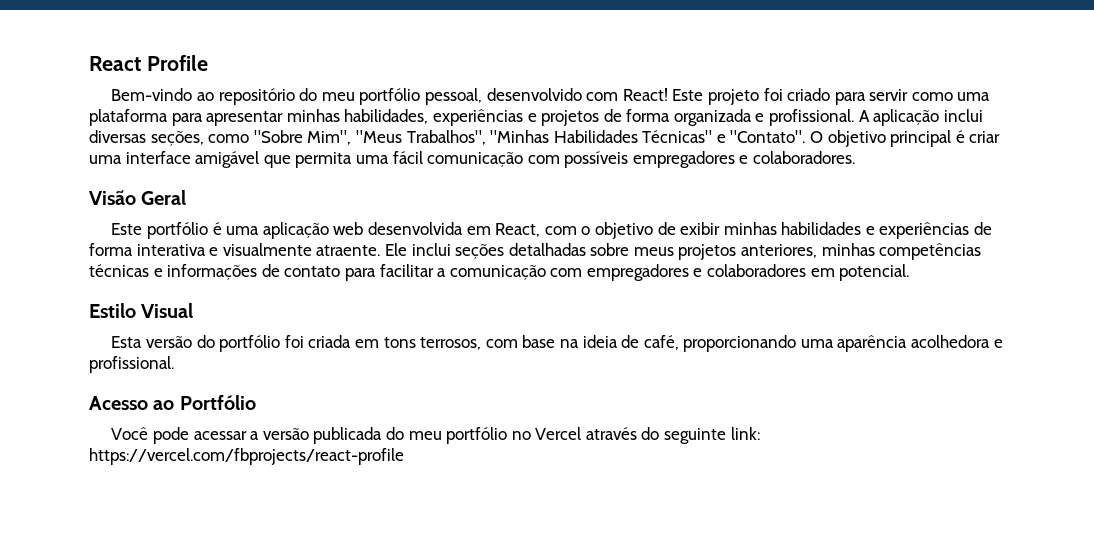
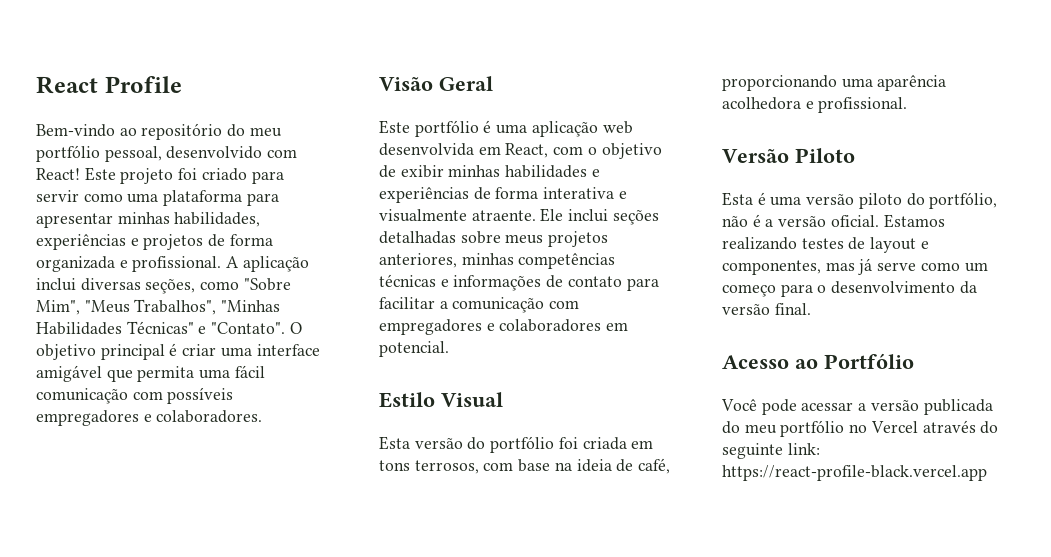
(174, 364) none -> [722,148,855,163] [722,192,998,209] [722,214,945,228] [722,237,929,253] [722,258,988,275] [722,281,977,297] [722,303,811,315] // Versão Piloto // Esta é uma versão piloto do portfólio, não é a versão oficial. Estamos realizando testes de layout e componentes, mas já serve como um começo para o desenvolvimento da versão final.
[89,448,404,465] https://vercel.com/fbprojects/react-profile -> [722,465,987,481] https://react-profile-black.vercel.app

